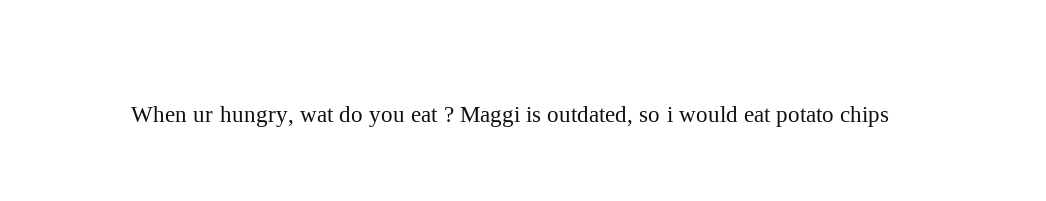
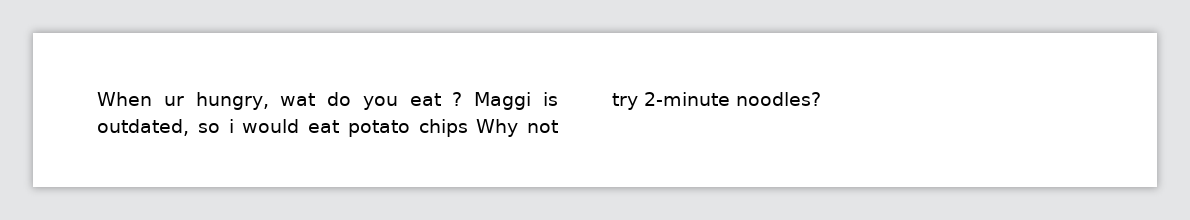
(890, 116) none -> [476,119,558,137] [612,92,821,110] Why not try 2-minute noodles?

